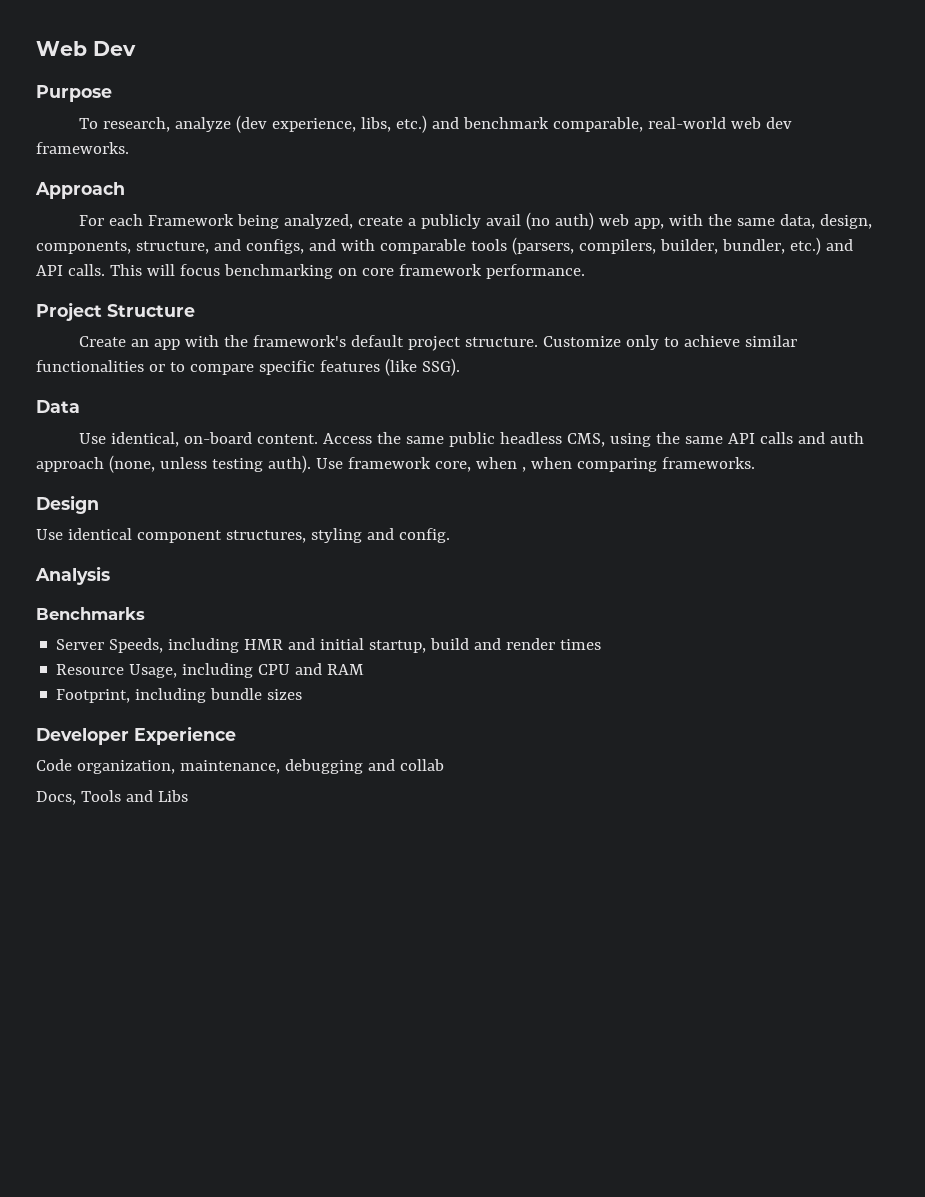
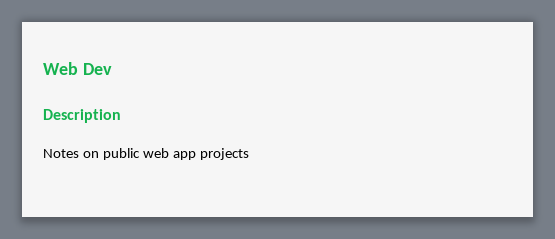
[36,85,112,102] [78,115,792,133] [36,142,129,154] [35,182,125,199] [78,212,872,230] [36,237,853,255] [36,264,585,279] [36,302,195,321] [78,335,797,351] [36,358,460,376] [36,400,80,413] [78,432,864,447] [36,455,755,473] [36,495,99,514] [36,528,450,543] [35,566,110,585] [36,607,145,620] [56,638,602,653] [56,663,365,678] [56,688,303,703] [36,726,236,745] [36,759,444,774] [36,790,188,805] Purpose // To research, analyze (dev experience, libs, etc.) and benchmark comparable, real-world web dev frameworks. // Approach // For each Framework being analyzed, create a publicly avail (no auth) web app, with the same data, design, components, structure, and configs, and with comparable tools (parsers, compilers, builder, bundler, etc.) and API calls. This will focus benchmarking on core framework performance. // Project Structure // Create an app with the framework's default project structure. Customize only to achieve similar functionalities or to compare specific features (like SSG). // Data // Use identical, on-board content. Access the same public headless CMS, using the same API calls and auth approach (none, unless testing auth). Use framework core, when , when comparing frameworks. // Design // Use identical component structures, styling and config. // Analysis // Benchmarks // Server Speeds, including HMR and initial startup, build and render times // Resource Usage, including CPU and RAM // Footprint, including bundle sizes // Developer Experience // Code organization, maintenance, debugging and collab // Docs, Tools and Libs -> [43,109,121,123] [43,148,249,160] Description // Notes on public web app projects

